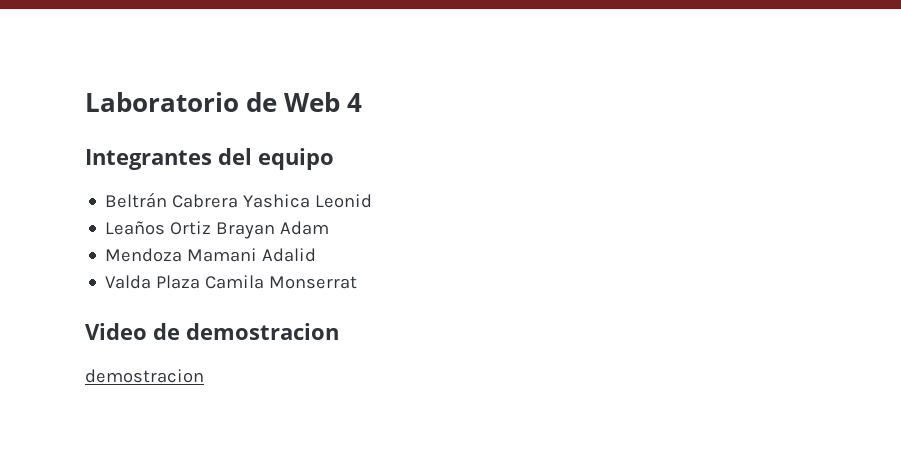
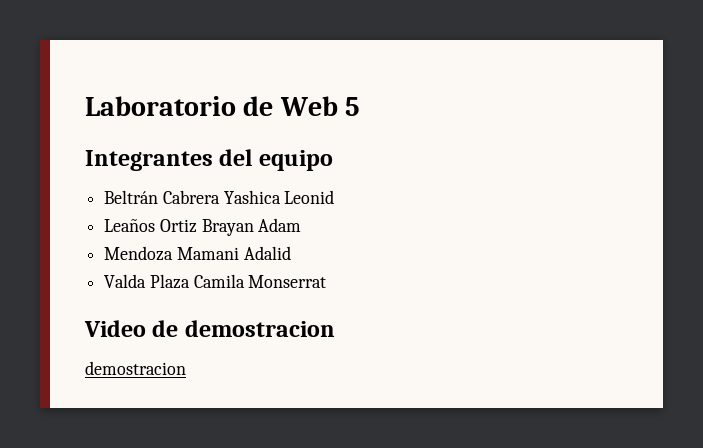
[346,93,362,112] 4 -> [345,97,361,116] 5

